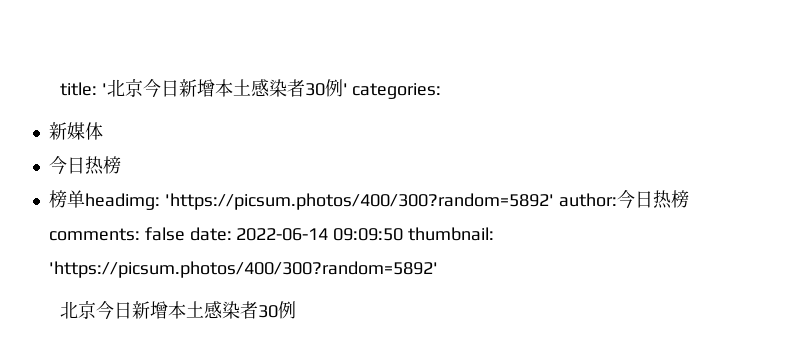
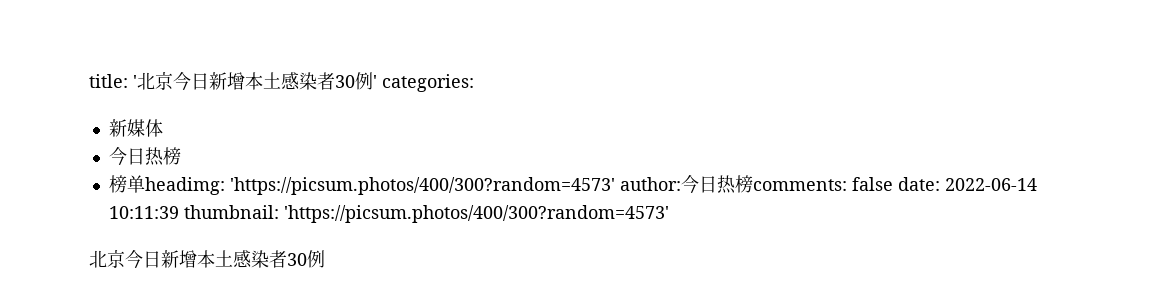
[164,193,554,210] 'https://picsum.photos/400/300?random=5892' -> [229,177,615,195] 'https://picsum.photos/400/300?random=4573'
[333,227,495,241] [48,261,438,278] 09:09:50 thumbnail: 'https://picsum.photos/400/300?random=5892' -> [108,205,669,223] 10:11:39 thumbnail: 'https://picsum.photos/400/300?random=4573'

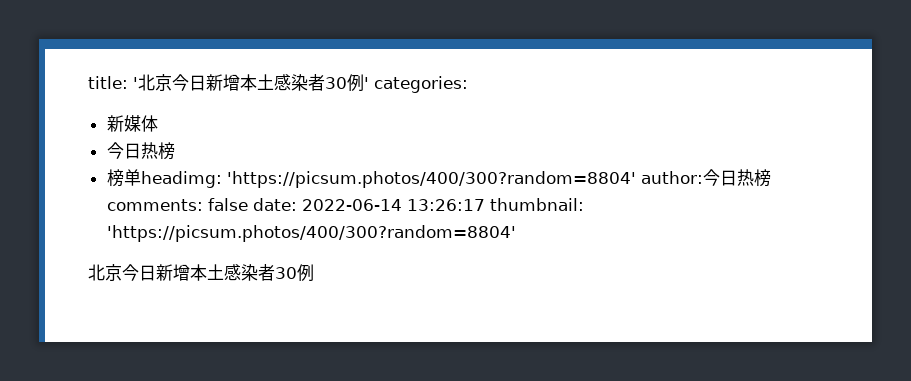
[229,177,615,195] 'https://picsum.photos/400/300?random=4573' -> [226,171,636,188] 'https://picsum.photos/400/300?random=8804'
[108,205,669,223] 10:11:39 thumbnail: 'https://picsum.photos/400/300?random=4573' -> [406,198,584,211] [106,225,516,242] 13:26:17 thumbnail: 'https://picsum.photos/400/300?random=8804'

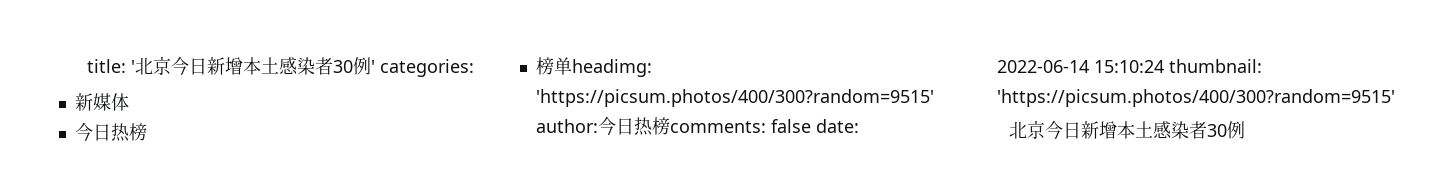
[226,171,636,188] 'https://picsum.photos/400/300?random=8804' -> [535,89,934,107] 'https://picsum.photos/400/300?random=9515'
[406,198,584,211] [106,225,516,242] 13:26:17 thumbnail: 'https://picsum.photos/400/300?random=8804' -> [1093,59,1262,73] [996,89,1395,107] 15:10:24 thumbnail: 'https://picsum.photos/400/300?random=9515'

